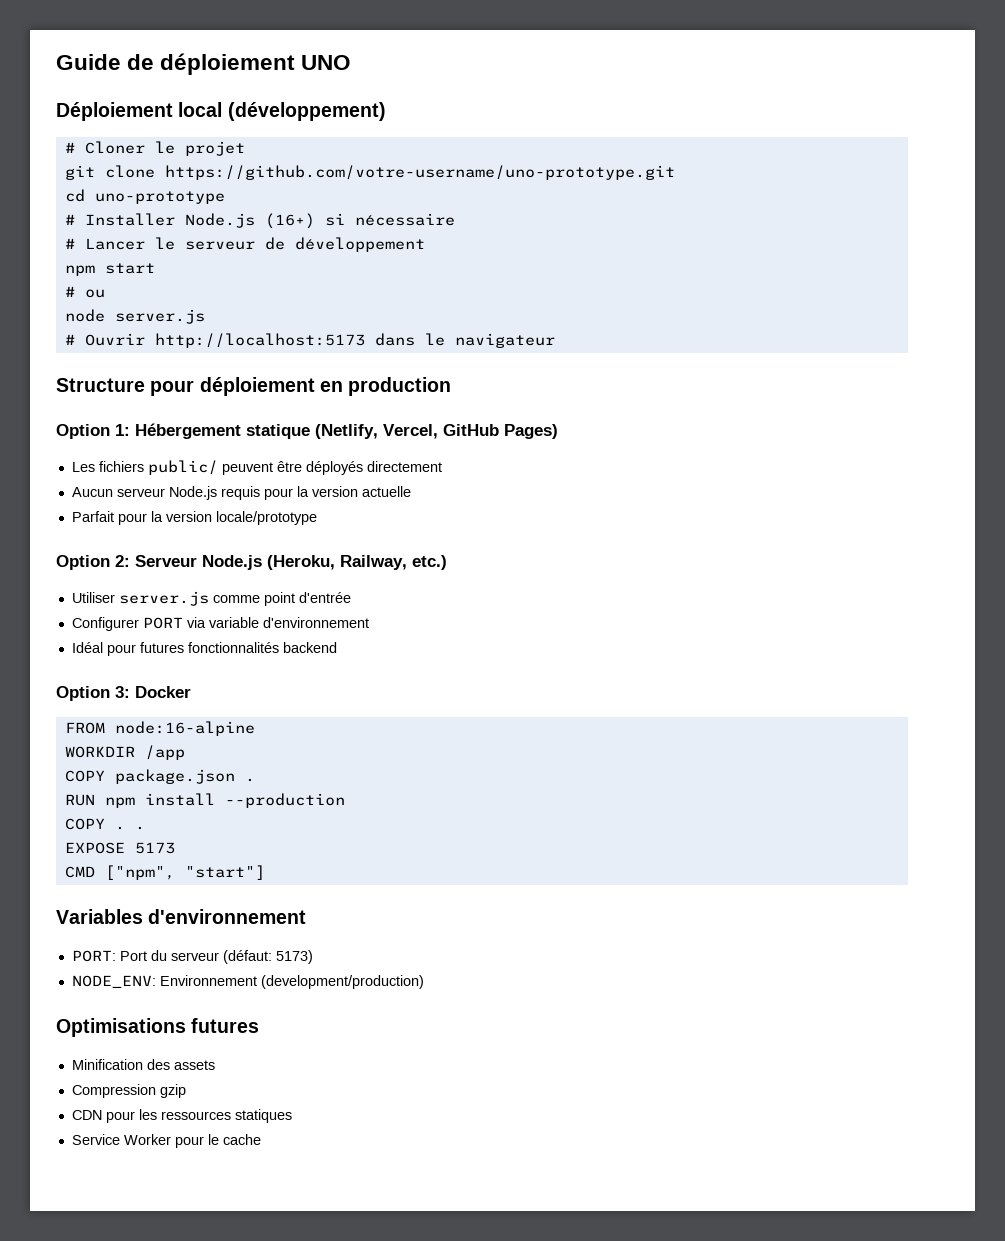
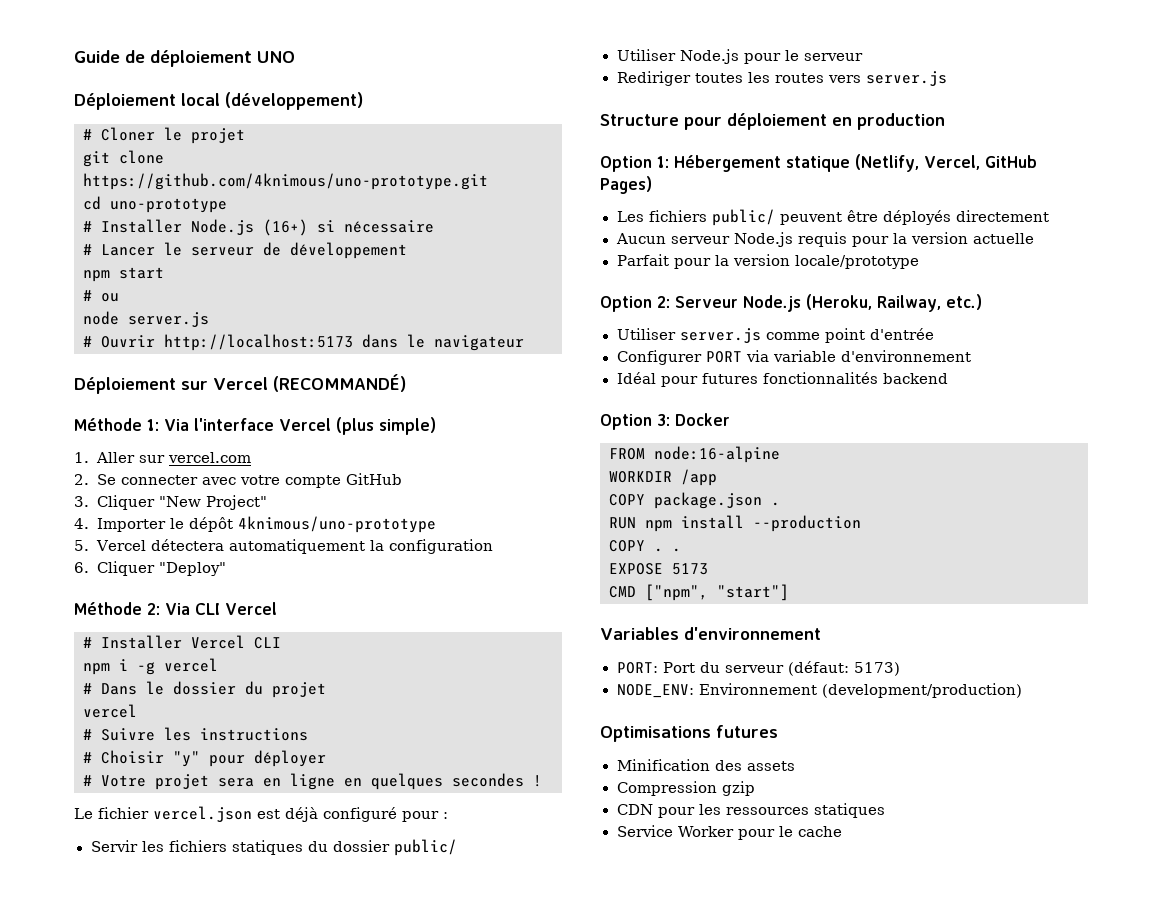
[164,165,675,180] https://github.com/votre-username/uno-prototype.git -> [83,173,488,190] https://github.com/4knimous/uno-prototype.git
(555, 340) none -> [74,374,406,394] [74,417,436,435] [74,452,252,463] [74,473,403,488] [74,495,268,510] [74,516,437,533] [74,539,494,554] [74,561,227,576] [74,602,277,615] [83,635,281,649] [83,658,218,675] [83,681,326,698] [83,704,137,718] [83,727,308,741] [83,750,326,767] [83,773,542,790] [74,806,448,822] [90,839,457,856] [616,49,863,64] [616,71,947,86] // Déploiement sur Vercel (RECOMMANDÉ) // Méthode 1: Via l'interface Vercel (plus simple) // 1. Aller sur vercel.com // 2. Se connecter avec votre compte GitHub // 3. Cliquer "New Project" // 4. Importer le dépôt 4knimous/uno-prototype // 5. Vercel détectera automatiquement la configuration // 6. Cliquer "Deploy" // Méthode 2: Via CLI Vercel // # Installer Vercel CLI // npm i -g vercel // # Dans le dossier du projet // vercel // # Suivre les instructions // # Choisir "y" pour déployer // # Votre projet sera en ligne en quelques secondes ! // Le fichier vercel.json est déjà configuré pour : // Servir les fichiers statiques du dossier public/ // Utiliser Node.js pour le serveur // Rediriger toutes les routes vers server.js

